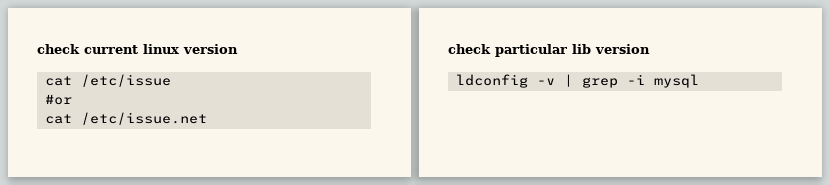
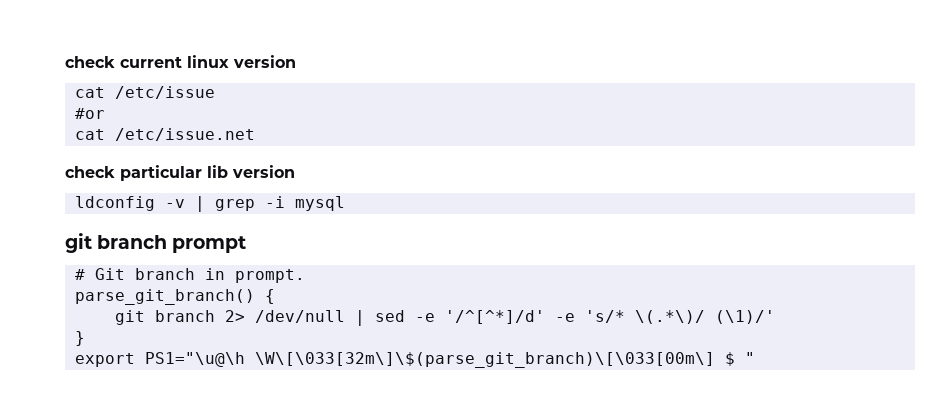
(699, 81) none -> [65,233,247,253] [74,268,305,283] [74,289,275,305] [114,310,775,326] [74,331,85,346] [74,352,755,368] // git branch prompt // # Git branch in prompt. // parse_git_branch() { // git branch 2> /dev/null | sed -e '/^[^*]/d' -e 's/* \(.*\)/ (\1)/' // } // export PS1="\u@\h \W\[\033[32m\]\$(parse_git_branch)\[\033[00m\] $ "

